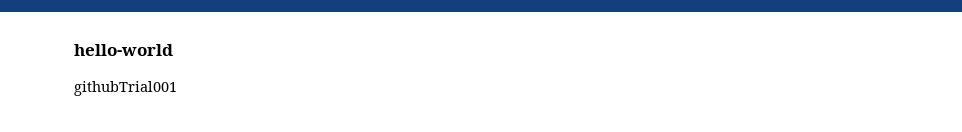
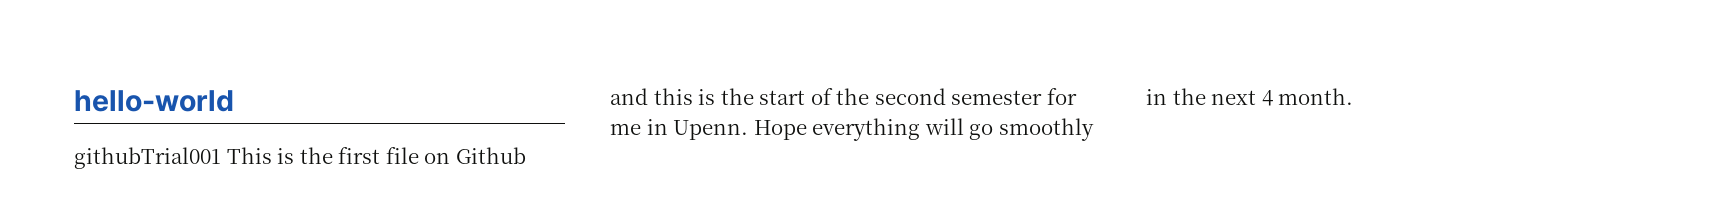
(177, 88) none -> [226,147,526,164] [610,88,1077,105] [610,118,1094,141] [1146,88,1354,106] This is the first file on Github and this is the start of the second semester for me in Upenn. Hope everything will go smoothly in the next 4 month.

